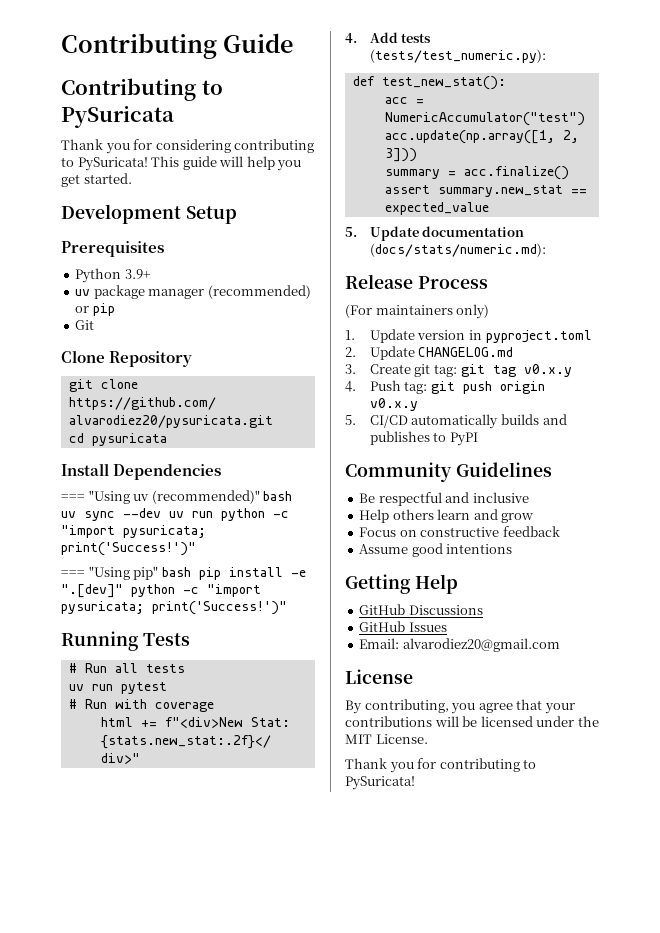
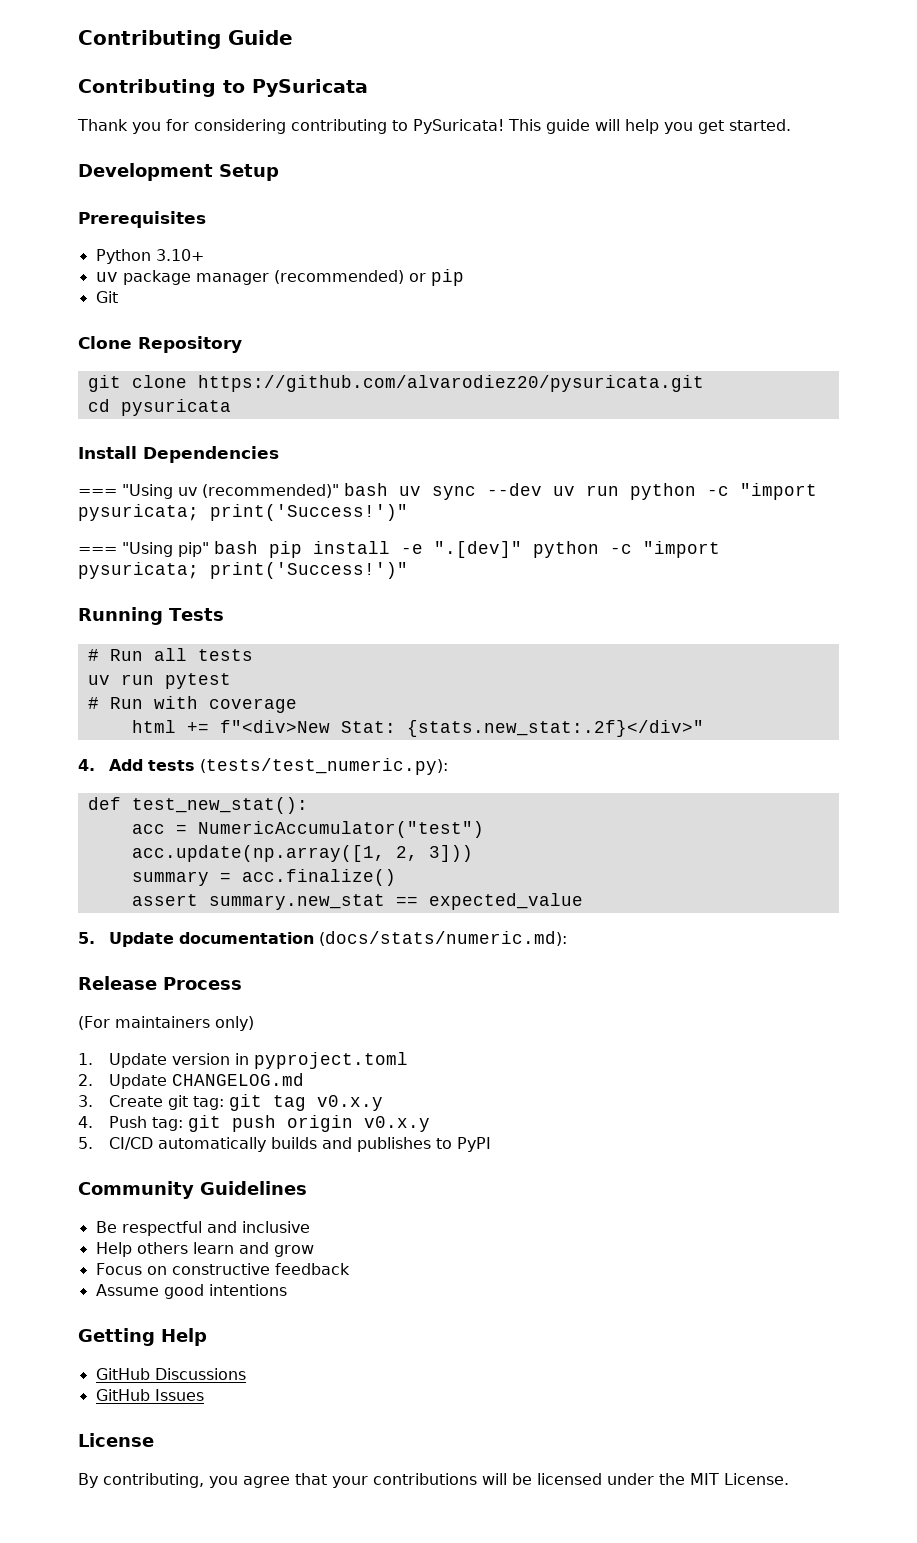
[124,269,151,279] 3.9+ -> [155,249,204,261] 3.10+
[359,638,560,652] // Email: alvarodiez20@gmail.com -> (204, 1395) none
[345,758,537,773] [345,776,415,790] // Thank you for contributing to PySuricata! -> (789, 1479) none

